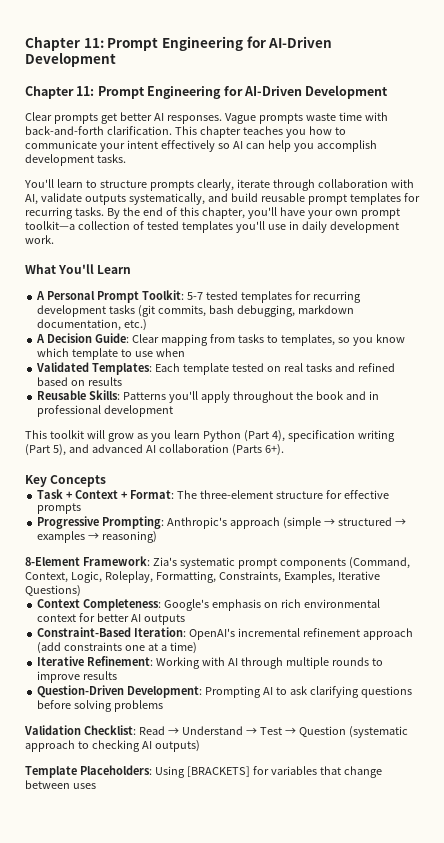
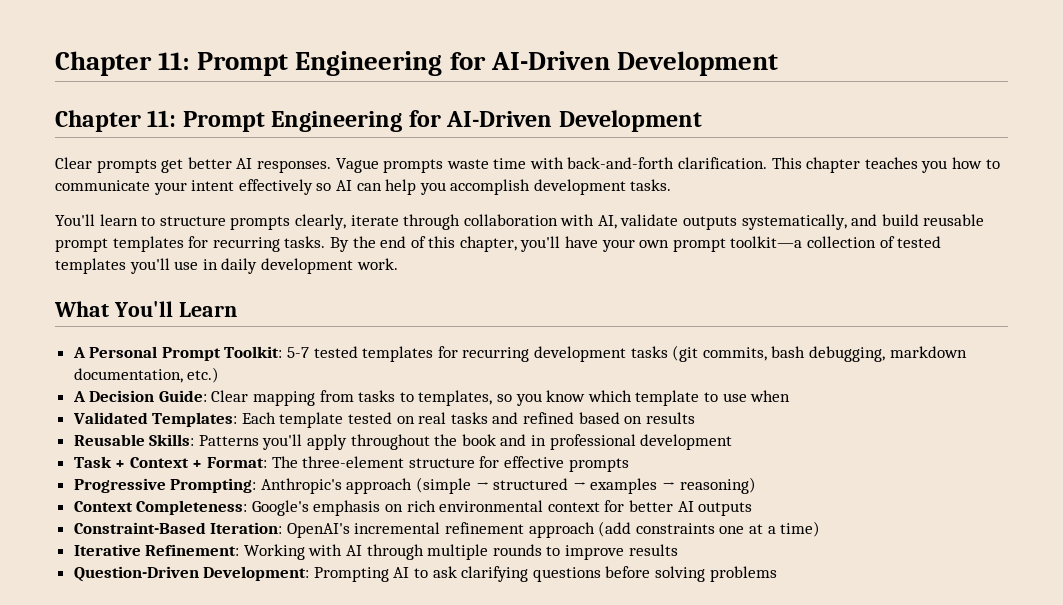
[25,430,395,442] [25,444,284,456] [25,475,107,487] // This toolkit will grow as you learn Python (Part 4), specification writing (Part 5), and advanced AI collaboration (Parts 6+). // Key Concepts -> (733, 442) none
[25,556,410,569] [25,571,380,583] [25,585,81,597] // 8-Element Framework: Zia's systematic prompt components (Command, Context, Logic, Roleplay, Formatting, Constraints, Examples, Iterative Questions) -> (756, 485) none
[24,725,408,738] [25,740,200,752] [25,765,382,778] [25,780,96,789] // Validation Checklist: Read → Understand → Test → Question (systematic approach to checking AI outputs) // Template Placeholders: Using [BRACKETS] for variables that change between uses -> (777, 574) none

